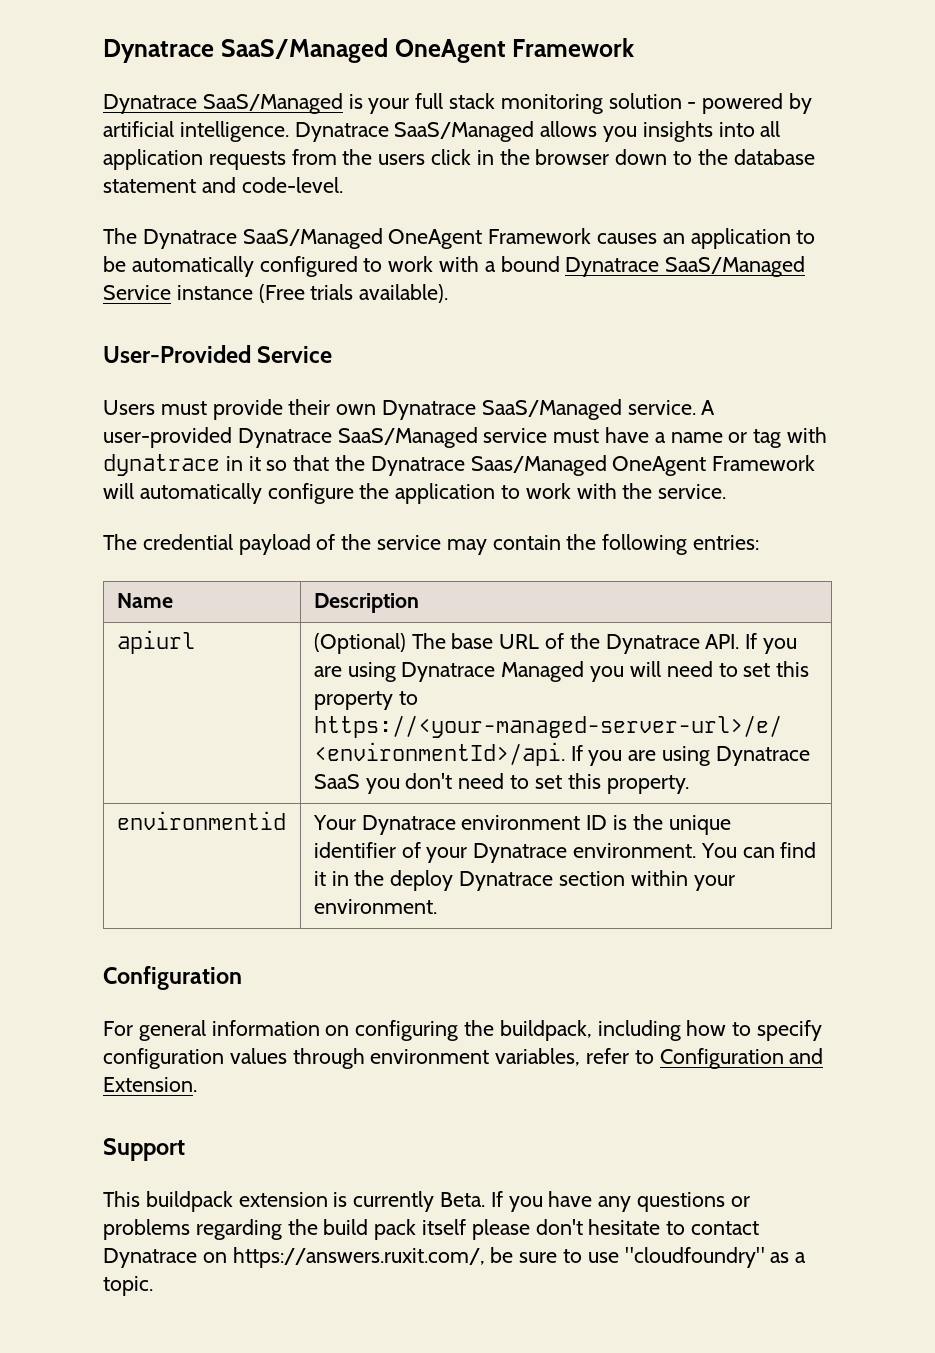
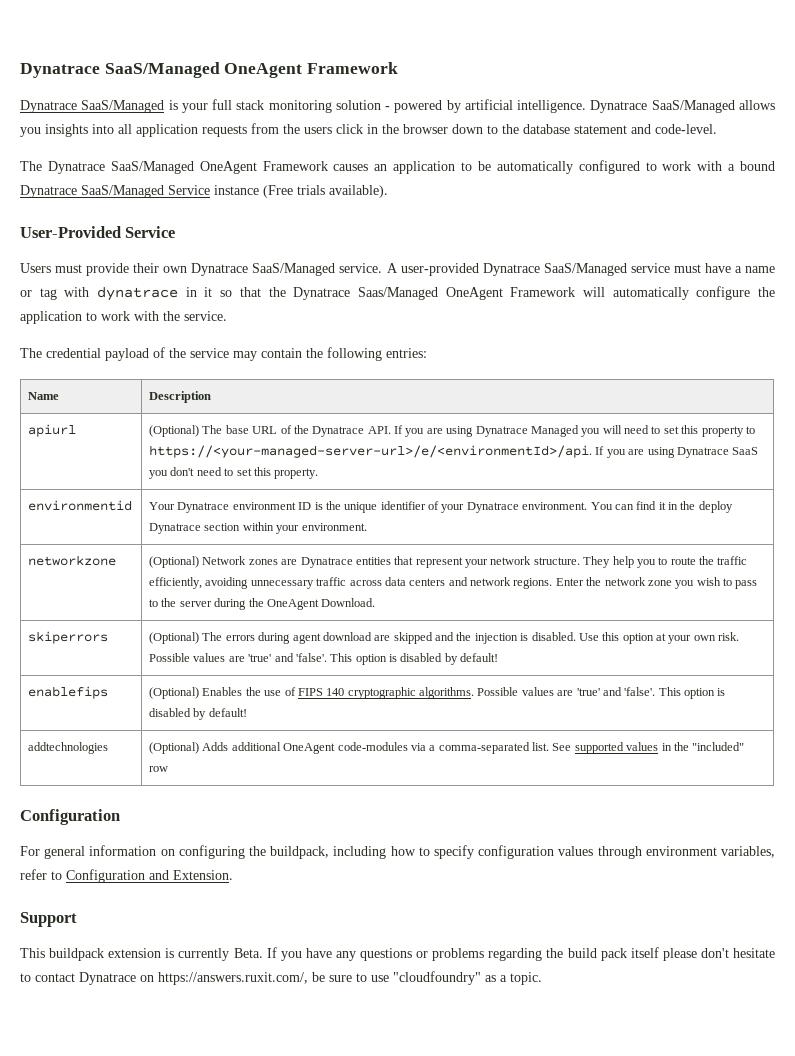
(437, 906) none -> [28,555,117,566] [149,556,748,568] [149,577,758,589] [149,598,376,610] [28,631,109,644] [149,632,740,644] [149,653,499,665] [28,686,109,699] [149,687,726,699] [149,708,247,720] [28,742,109,754] [149,742,745,754] [149,766,169,772] // networkzone | (Optional) Network zones are Dynatrace entities that represent your network structure. They help you to route the traffic efficiently, avoiding unnecessary traffic across data centers and network regions. Enter the network zone you wish to pass to the server during the OneAgent Download. // skiperrors | (Optional) The errors during agent download are skipped and the injection is disabled. Use this option at your own risk. Possible values are 'true' and 'false'. This option is disabled by default! // enablefips | (Optional) Enables the use of FIPS 140 cryptographic algorithms. Possible values are 'true' and 'false'. This option is disabled by default! // addtechnologies | (Optional) Adds additional OneAgent code-modules via a comma-separated list. See supported values in the "included" row

